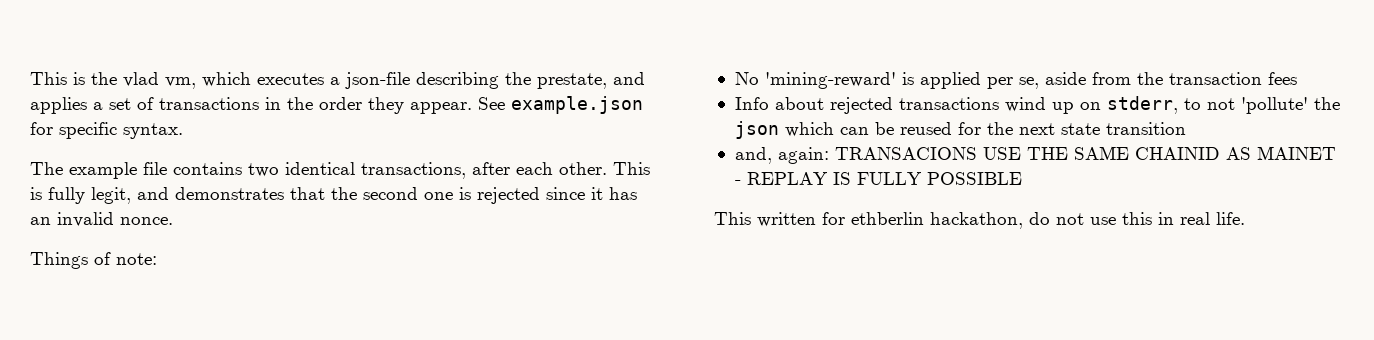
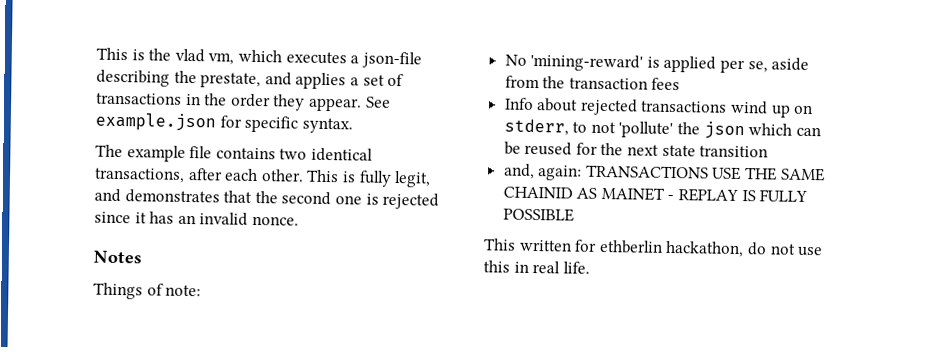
(173, 221) none -> [93,250,142,264] // Notes
[834,147,977,160] TRANSACIONS -> [585,164,709,179] TRANSACTIONS

